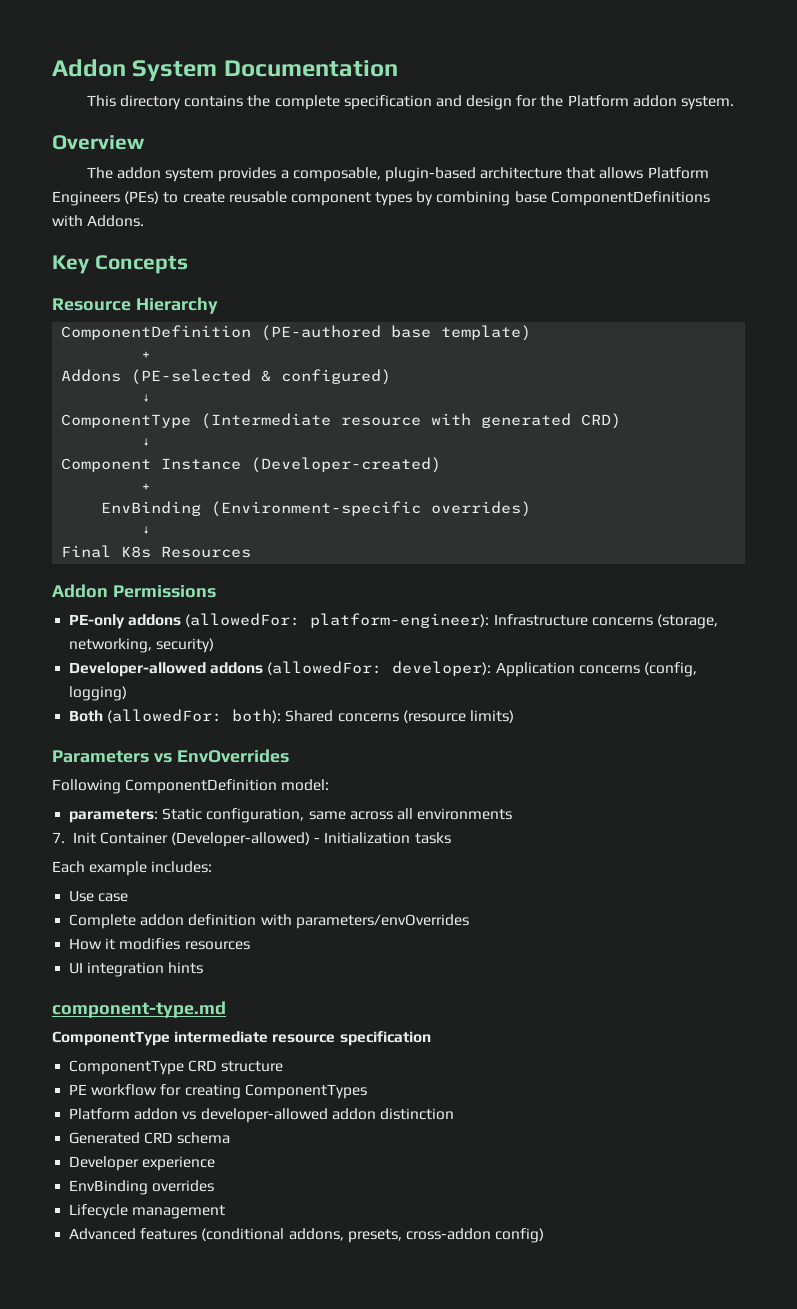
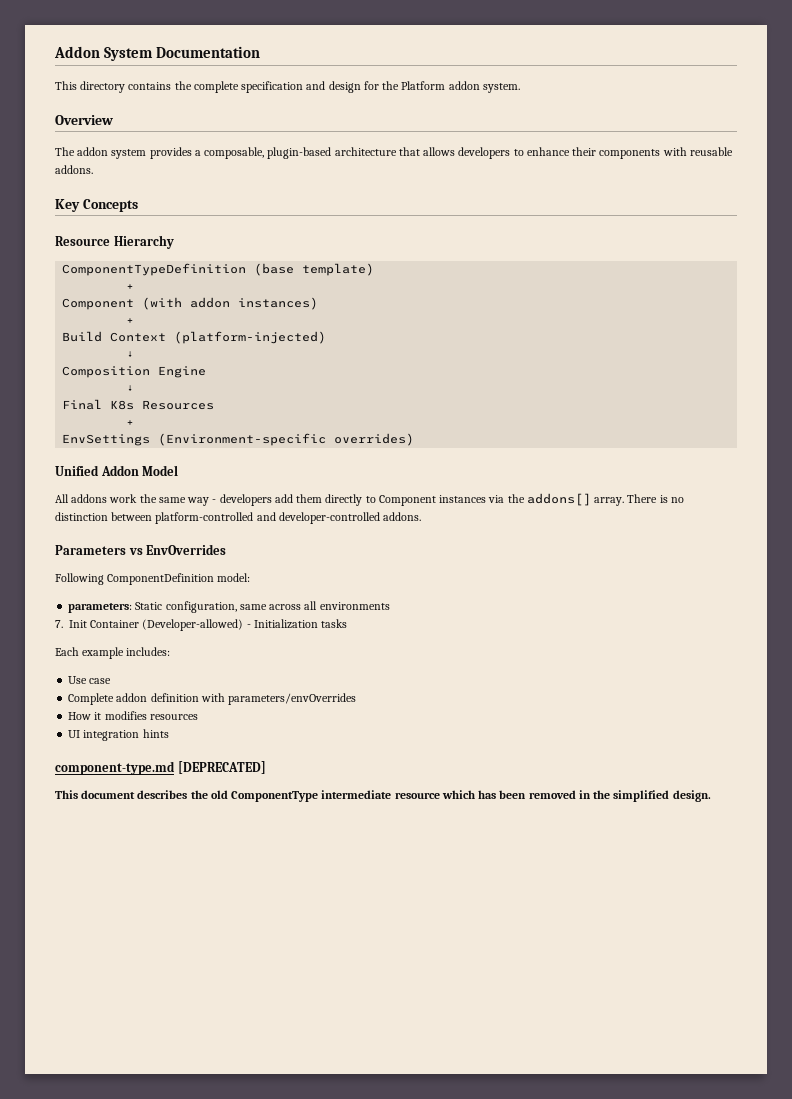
[647,167,709,179] [52,191,710,206] [52,215,145,227] Platform Engineers (PEs) to create reusable component types by combining base ComponentDefinitions with Addons. -> [458,147,733,159] [55,165,93,174] developers to enhance their components with reusable addons.
[61,325,432,341] ComponentDefinition (PE-authored base -> [62,263,295,276] ComponentTypeDefinition (base
[61,369,392,385] [141,394,152,403] [61,413,622,429] [141,438,152,447] [61,457,442,473] [141,483,152,491] [101,501,532,517] [141,526,152,535] [61,545,252,558] [52,584,216,598] [69,613,718,629] [69,638,215,653] [69,661,697,677] [69,686,128,701] [69,709,514,723] Addons (PE-selected & configured) // ↓ // ComponentType (Intermediate resource with generated CRD) // ↓ // Component Instance (Developer-created) // + // EnvBinding (Environment-specific overrides) // ↓ // Final K8s Resources // Addon Permissions // PE-only addons (allowedFor: platform-engineer): Infrastructure concerns (storage, networking, security) // Developer-allowed addons (allowedFor: developer): Application concerns (config, logging) // Both (allowedFor: both): Shared concerns (resource limits) -> [62,297,319,310] [126,318,135,324] [62,331,327,344] [126,351,135,358] [62,366,207,378] [126,385,135,392] [62,399,215,410] [126,420,135,426] [62,433,415,446] [55,465,179,476] [55,493,684,506] [55,512,422,524] Component (with addon instances) // + // Build Context (platform-injected) // ↓ // Composition Engine // ↓ // Final K8s Resources // + // EnvSettings (Environment-specific overrides) // Unified Addon Model // All addons work the same way - developers add them directly to Component instances via the addons[] array. There is no distinction between platform-controlled and developer-controlled addons.
[52,1031,431,1046] [69,1060,284,1075] [69,1084,367,1099] [69,1108,454,1123] [69,1132,231,1144] [69,1156,216,1171] [69,1180,215,1195] [69,1204,226,1219] [69,1228,545,1243] // ComponentType intermediate resource specification // ComponentType CRD structure // PE workflow for creating ComponentTypes // Platform addon vs developer-allowed addon distinction // Generated CRD schema // Developer experience // EnvBinding overrides // Lifecycle management // Advanced features (conditional addons, presets, cross-addon config) -> [177,761,266,774] [55,790,711,802] [DEPRECATED] // This document describes the old ComponentType intermediate resource which has been removed in the simplified design.

